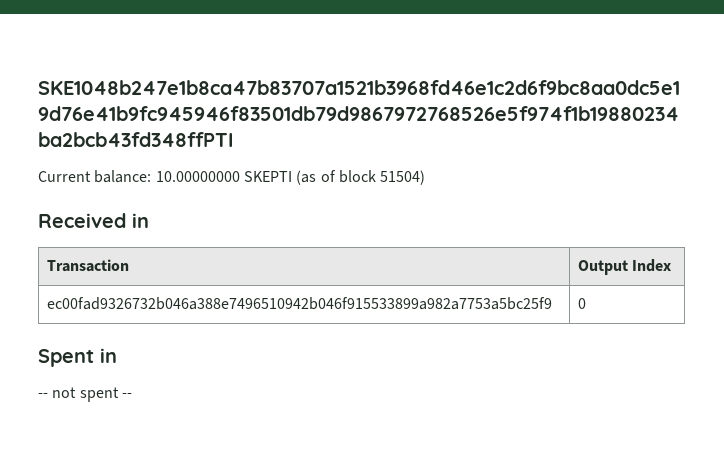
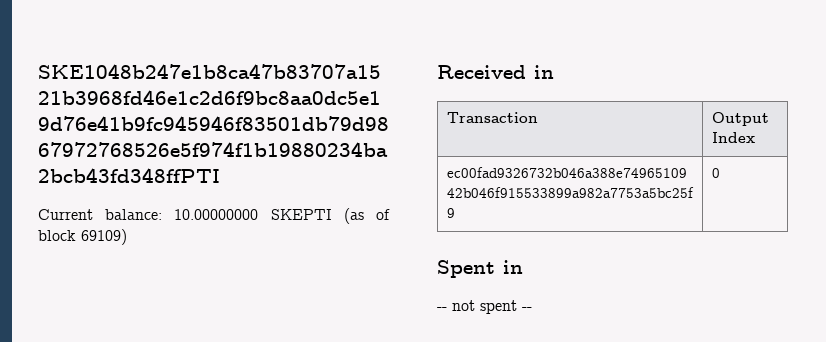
[380,170,426,185] 51504) -> [81,229,127,245] 69109)

